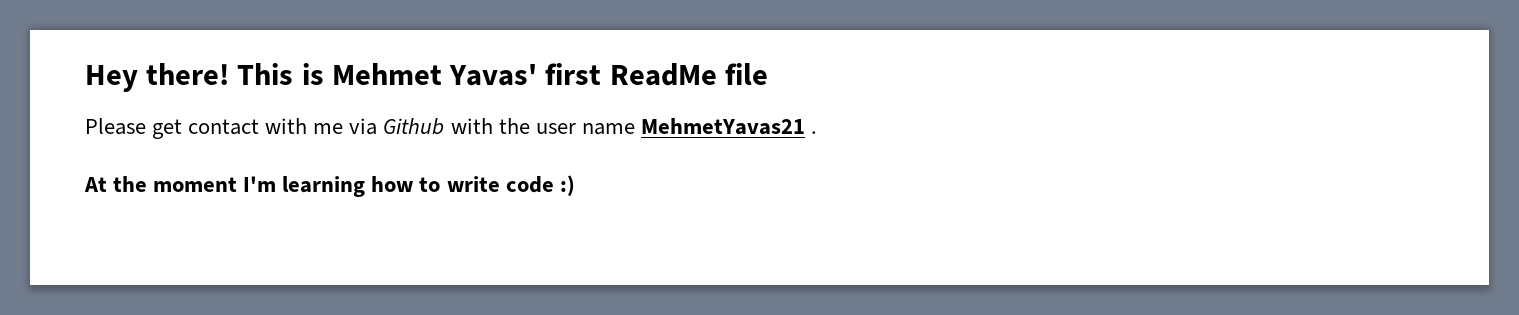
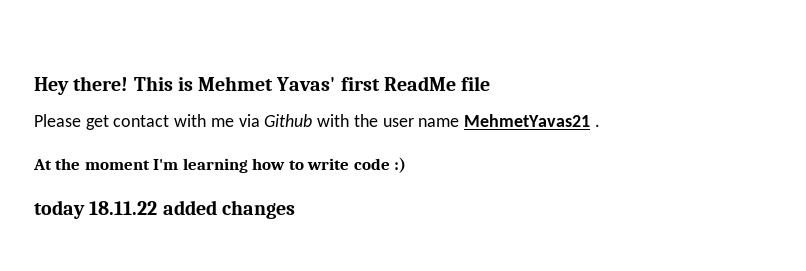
(575, 185) none -> [34,200,295,219] // today 18.11.22 added changes

